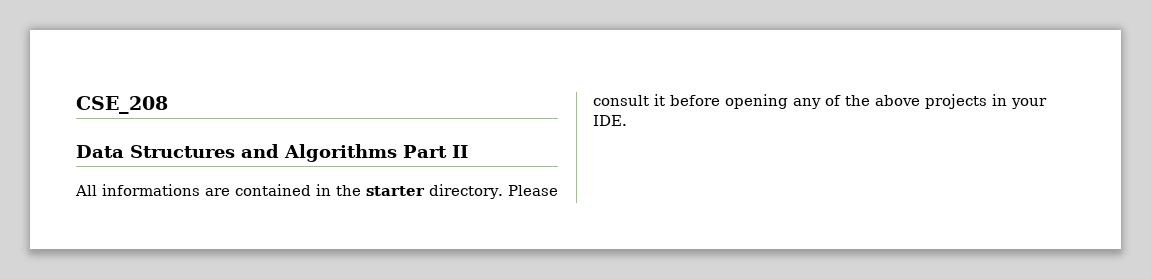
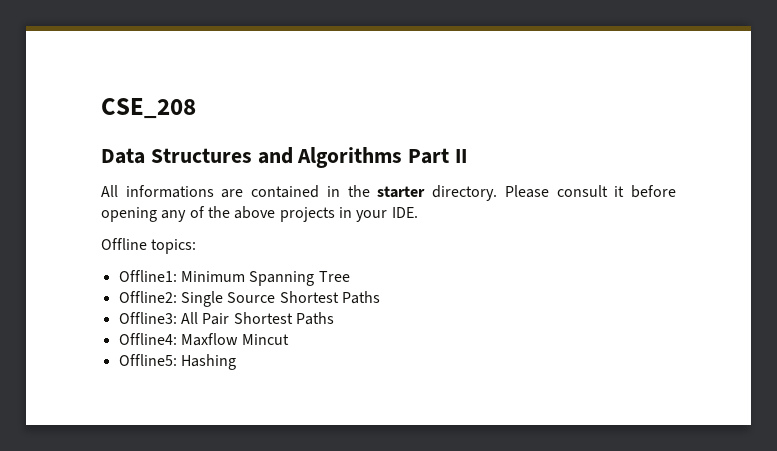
(627, 120) none -> [101,238,197,254] [118,270,350,286] [118,291,380,307] [118,312,334,325] [118,333,290,346] [118,354,236,370] // Offline topics: // Offline1: Minimum Spanning Tree // Offline2: Single Source Shortest Paths // Offline3: All Pair Shortest Paths // Offline4: Maxflow Mincut // Offline5: Hashing

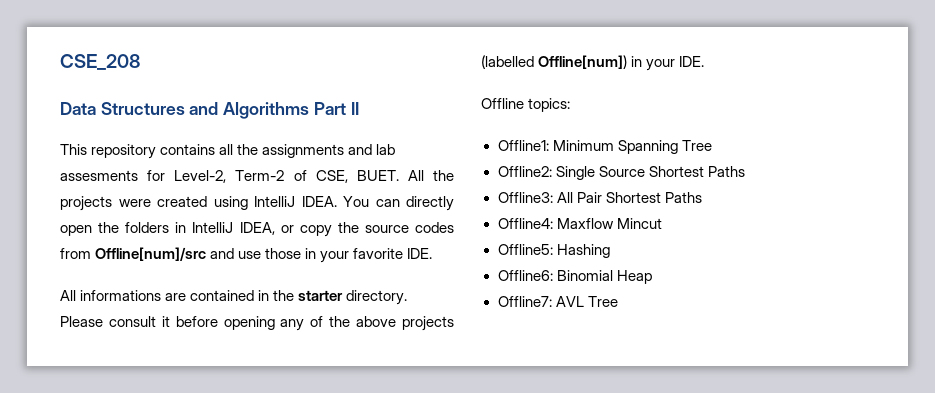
(468, 156) none -> [60,144,396,159] [60,170,454,183] [60,196,454,211] [60,222,455,237] [60,247,433,263] // This repository contains all the assignments and lab assesments for Level-2, Term-2 of CSE, BUET. All the projects were created using IntelliJ IDEA. You can directly open the folders in IntelliJ IDEA, or copy the source codes from Offline[num]/src and use those in your favorite IDE.
(335, 214) none -> [481,55,628,69] (labelled Offline[num])
(236, 362) none -> [497,270,652,284] [497,296,618,307] // Offline6: Binomial Heap // Offline7: AVL Tree

